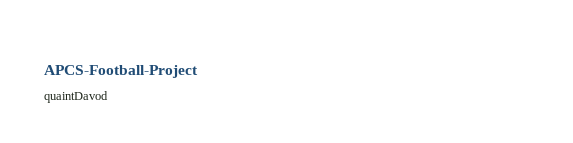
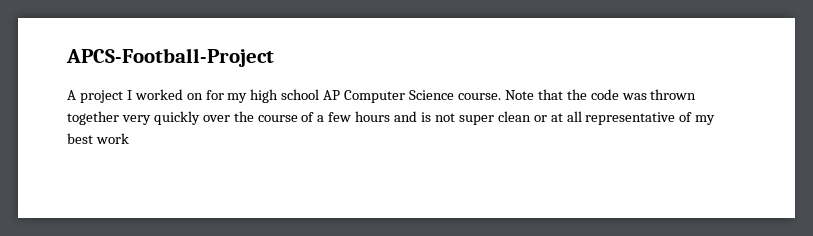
[44,91,108,103] quaintDavod -> [67,89,697,103] [67,111,716,125] [67,133,129,144] A project I worked on for my high school AP Computer Science course. Note that the code was thrown together very quickly over the course of a few hours and is not super clean or at all representative of my best work

